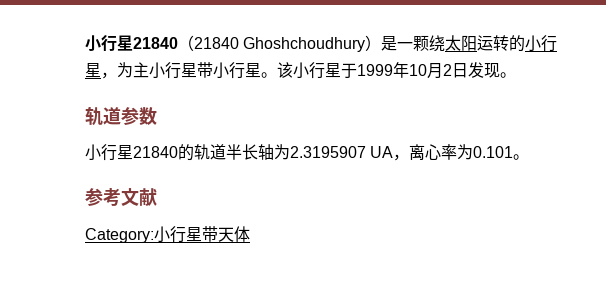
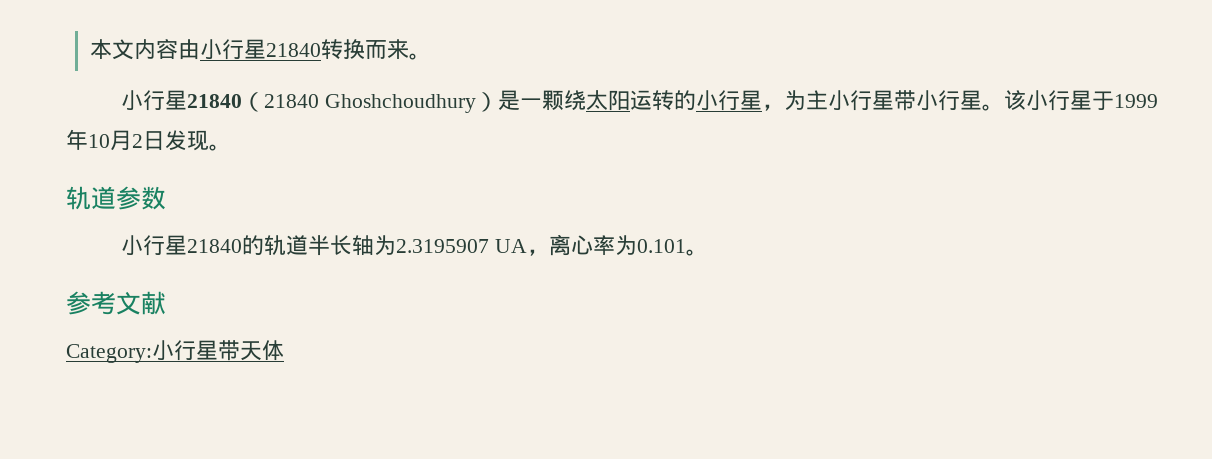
(85, 43) none -> [89,39,431,60] 本文内容由小行星21840转换而来。 //

